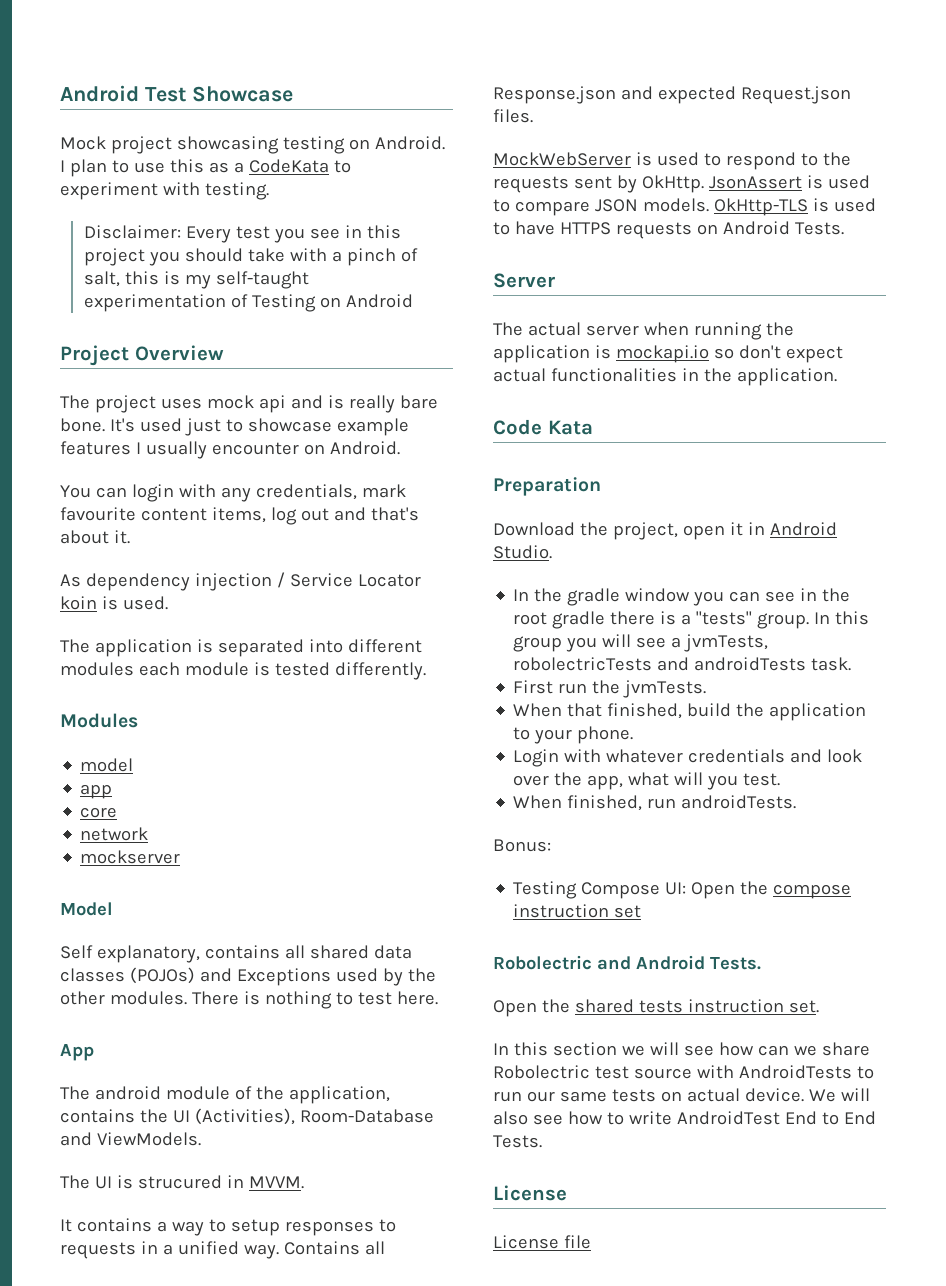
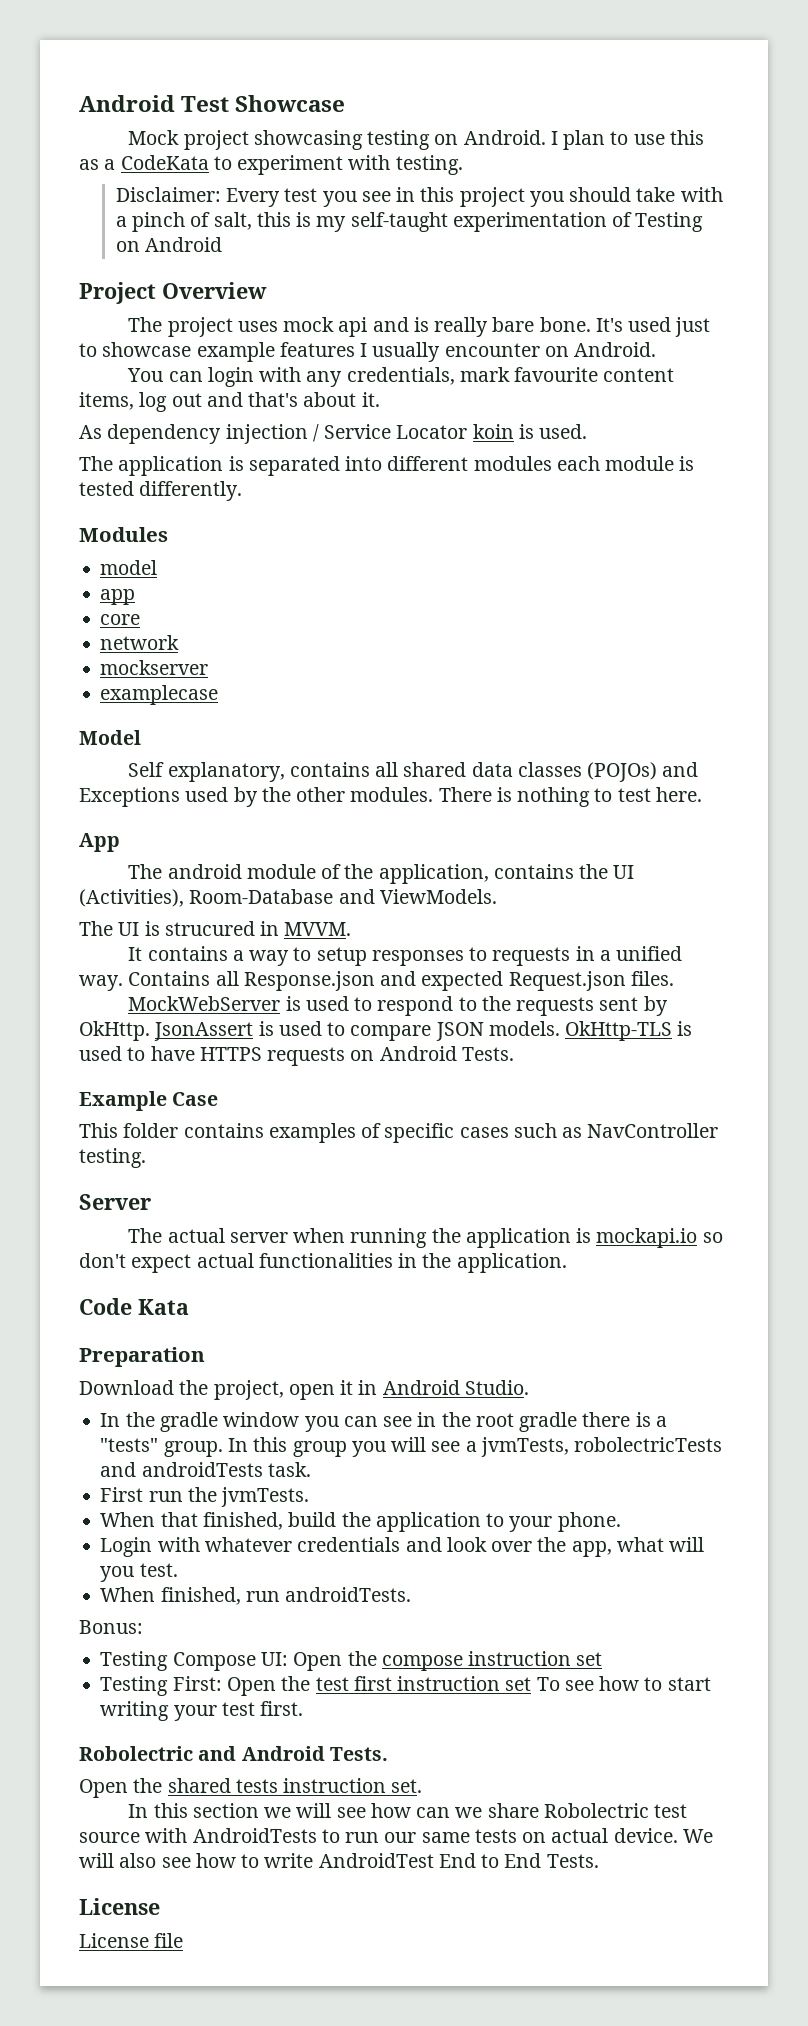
(181, 857) none -> [100,685,219,705] // examplecase
(844, 228) none -> [79,1091,219,1111] [79,1123,719,1143] [79,1148,146,1168] // Example Case // This folder contains examples of specific cases such as NavController testing.
(642, 911) none -> [100,1676,711,1696] [100,1701,304,1721] // Testing First: Open the test first instruction set To see how to start writing your test first.

